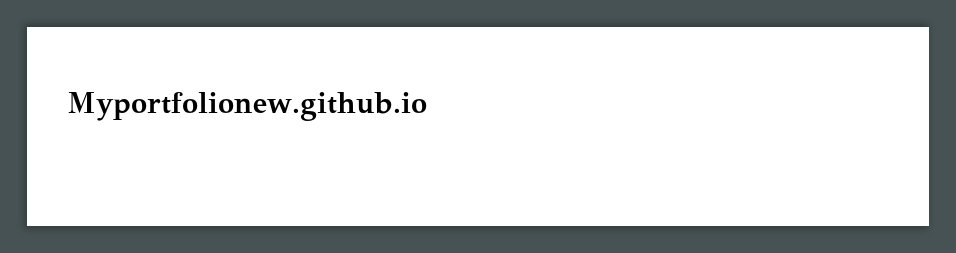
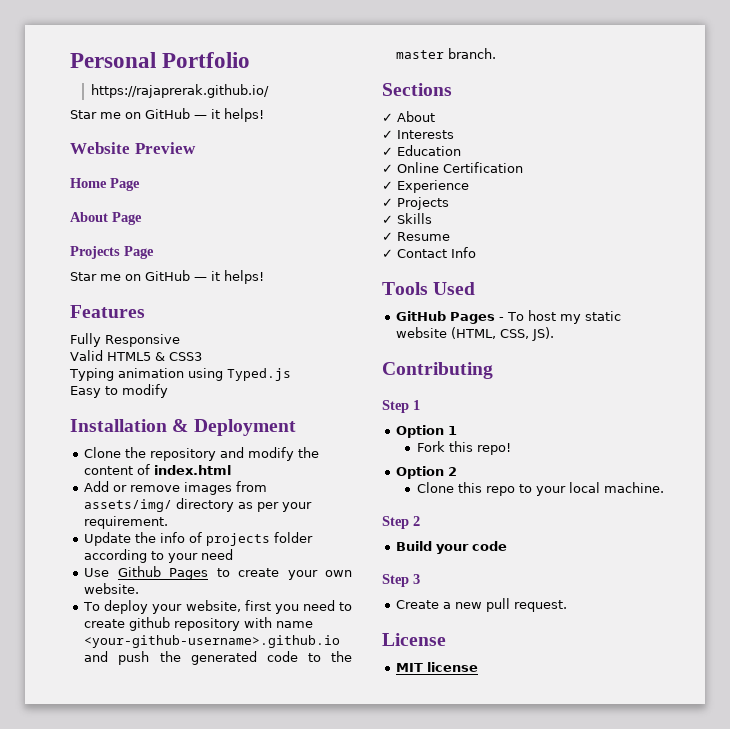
[67,92,427,121] Myportfolionew.github.io -> [70,52,251,68] [90,84,269,98] [70,108,264,122] [70,142,196,154] [70,178,140,191] [70,212,142,225] [70,246,154,259] [70,270,264,284] [70,305,145,318] [70,333,180,347] [70,350,202,361] [69,368,291,381] [70,384,168,398] [70,419,296,436] [84,447,320,461] [84,464,232,475] [84,481,268,495] [84,498,313,512] [84,516,169,529] [84,532,314,546] [84,549,234,563] [84,566,352,580] [84,583,140,594] [83,600,352,614] [84,617,314,631] [84,635,341,648] [84,651,352,665] [396,48,497,59] [382,83,452,96] [382,111,435,122] [382,130,454,139] [382,145,461,156] [382,162,523,173] [382,180,469,193] [382,197,449,210] [382,213,432,224] [382,232,450,241] [382,247,476,258] [382,282,476,295] [396,310,622,324] [396,327,555,341] [382,362,493,379] [382,400,420,413] [396,425,458,438] [416,441,511,455] [396,466,458,479] [416,482,664,496] [382,516,420,529] [396,541,508,554] [382,574,420,587] [396,598,568,612] [382,633,446,646] [396,662,479,672] Personal Portfolio // https://rajaprerak.github.io/ // Star me on GitHub — it helps! // Website Preview // Home Page // About Page // Projects Page // Star me on GitHub — it helps! // Features // Fully Responsive // Valid HTML5 & CSS3 // Typing animation using Typed.js // Easy to modify // Installation & Deployment // Clone the repository and modify the content of index.html // Add or remove images from assets/img/ directory as per your requirement. // Update the info of projects folder according to your need // Use Github Pages to create your own website. // To deploy your website, first you need to create github repository with name <your-github-username>.github.io and push the generated code to the master branch. // Sections // ✓ About // ✓ Interests // ✓ Education // ✓ Online Certification // ✓ Experience // ✓ Projects // ✓ Skills // ✓ Resume // ✓ Contact Info // Tools Used // GitHub Pages - To host my static website (HTML, CSS, JS). // Contributing // Step 1 // Option 1 // Fork this repo! // Option 2 // Clone this repo to your local machine. // Step 2 // Build your code // Step 3 // Create a new pull request. // License // MIT license

